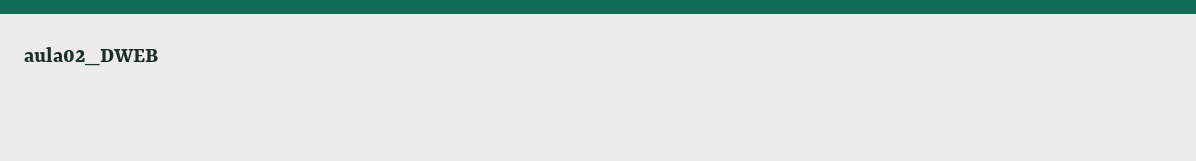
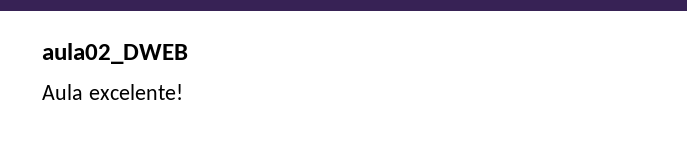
(158, 56) none -> [42,84,183,100] // Aula excelente!

